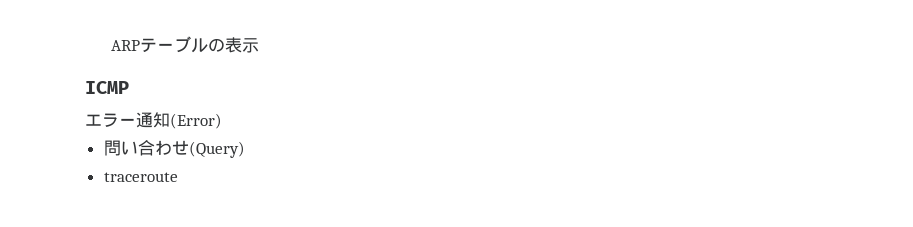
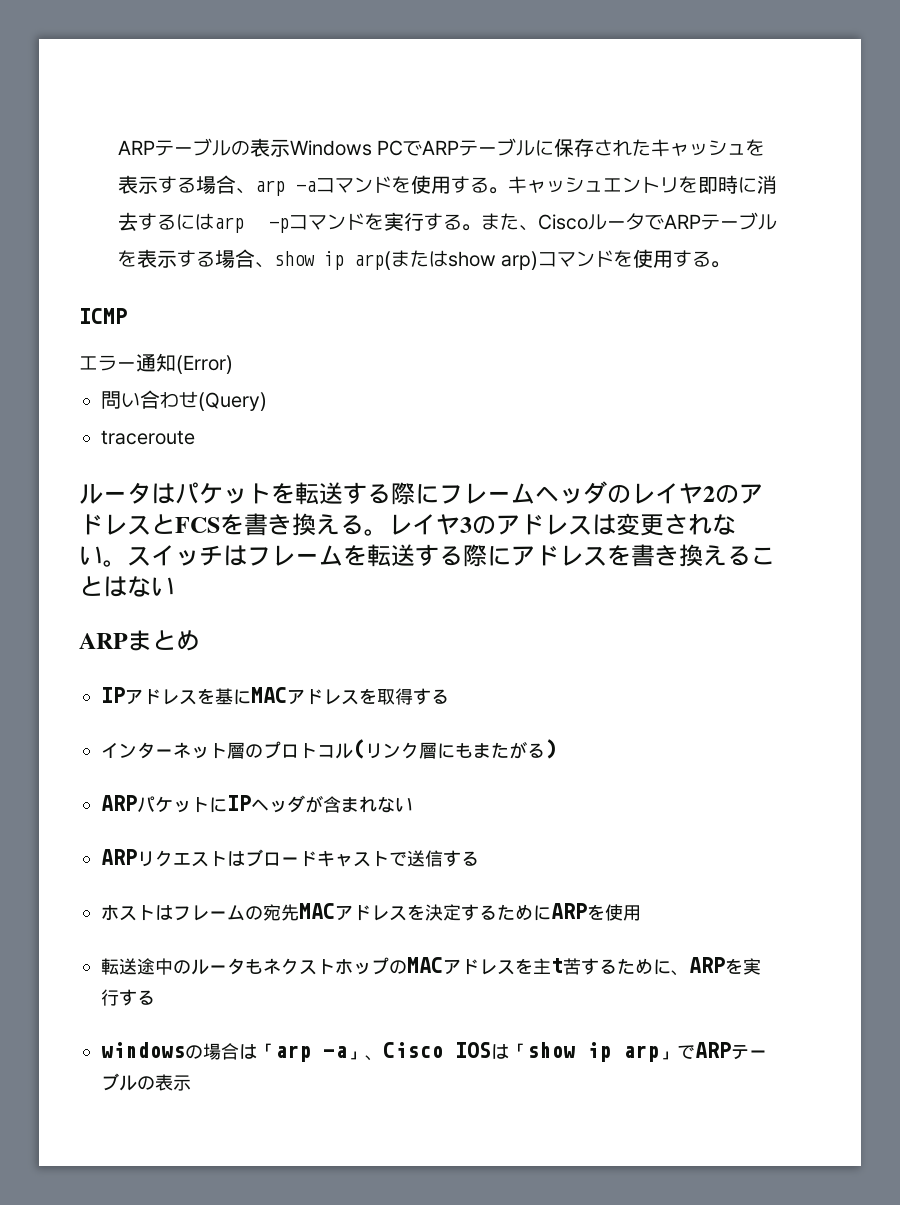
[110,36,259,53] ARPテーブルの表示 -> [117,138,766,157] [117,175,777,196] [117,212,777,233] [117,249,731,270] ARPテーブルの表示Windows PCでARPテーブルに保存されたキャッシュを表示する場合、arp -aコマンドを使用する。キャッシュエントリを即時に消去するにはarp -pコマンドを実行する。また、CiscoルータでARPテーブルを表示する場合、show ip arp(またはshow arp)コマンドを使用する。
(178, 177) none -> [79,481,763,505] [79,513,736,536] [79,544,775,567] [79,576,175,597] [79,630,200,651] [101,687,449,705] [101,739,557,759] [101,795,413,813] [101,849,479,867] [101,903,641,921] [101,957,761,976] [101,989,155,1006] [101,1042,767,1062] [101,1073,191,1091] // ルータはパケットを転送する際にフレームヘッダのレイヤ2のアドレスとFCSを書き換える。レイヤ3のアドレスは変更されない。スイッチはフレームを転送する際にアドレスを書き換えることはない // ARPまとめ // IPアドレスを基にMACアドレスを取得する // インターネット層のプロトコル(リンク層にもまたがる) // ARPパケットにIPヘッダが含まれない // ARPリクエストはブロードキャストで送信する // ホストはフレームの宛先MACアドレスを決定するためにARPを使用 // 転送途中のルータもネクストホップのMACアドレスを主t苦するために、ARPを実行する // windowsの場合は「arp -a」、Cisco IOSは「show ip arp」でARPテーブルの表示

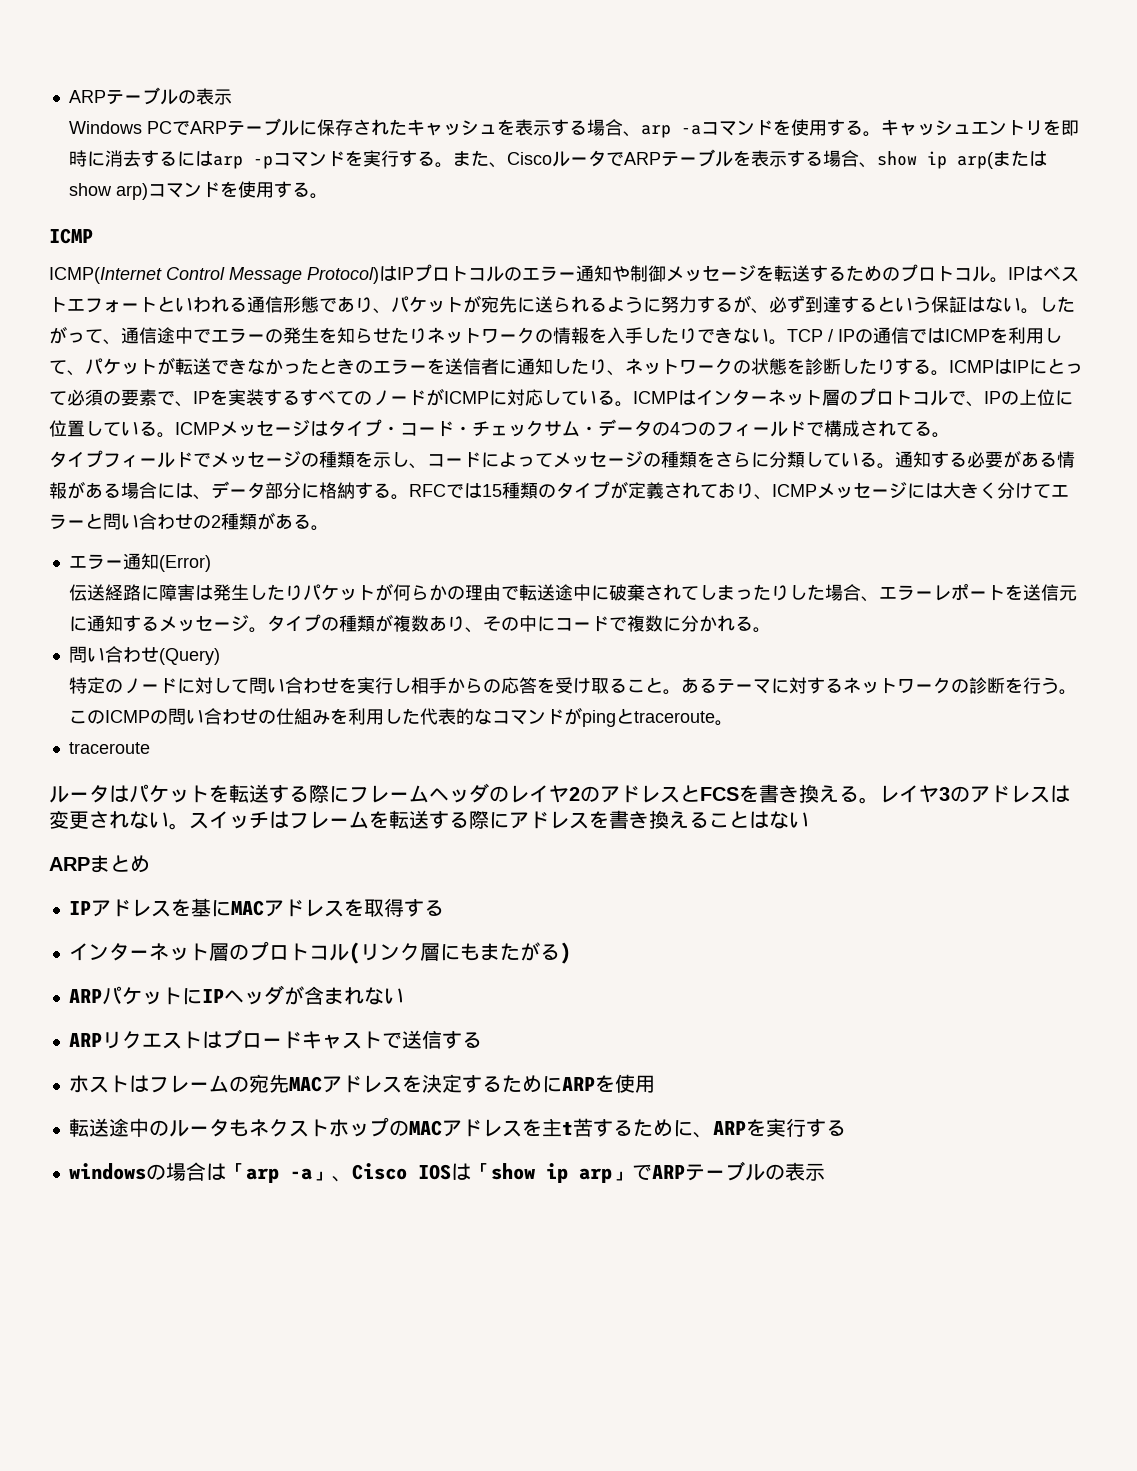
[117,138,290,157] ARPテーブルの表示 -> [68,87,232,105] ARPテーブルの表示 //
[79,353,233,374] [101,390,267,411] エラー通知(Error) // 問い合わせ(Query) -> [49,264,1079,284] [49,295,1075,314] [49,326,1062,345] [49,357,1083,376] [49,388,1073,407] [49,419,950,438] [49,450,1075,469] [49,481,1069,500] [49,512,329,531] [68,553,211,572] [69,583,1078,602] [69,614,772,633] [68,646,220,665] [69,677,1078,695] [69,707,734,727] ICMP(Internet Control Message Protocol)はIPプロトコルのエラー通知や制御メッセージを転送するためのプロトコル。IPはベストエフォートといわれる通信形態であり、パケットが宛先に送られるように努力するが、必ず到達するという保証はない。したがって、通信途中でエラーの発生を知らせたりネットワークの情報を入手したりできない。TCP / IPの通信ではICMPを利用して、パケットが転送できなかったときのエラーを送信者に通知したり、ネットワークの状態を診断したりする。ICMPはIPにとって必須の要素で、IPを実装するすべてのノードがICMPに対応している。ICMPはインターネット層のプロトコルで、IPの上位に位置している。ICMPメッセージはタイプ・コード・チェックサム・データの4つのフィールドで構成されてる。 // タイプフィールドでメッセージの種類を示し、コードによってメッセージの種類をさらに分類している。通知する必要がある情報がある場合には、データ部分に格納する。RFCでは15種類のタイプが定義されており、ICMPメッセージには大きく分けてエラーと問い合わせの2種類がある。 // エラー通知(Error) // 伝送経路に障害は発生したりパケットが何らかの理由で転送途中に破棄されてしまったりした場合、エラーレポートを送信元に通知するメッセージ。タイプの種類が複数あり、その中にコードで複数に分かれる。 // 問い合わせ(Query) // 特定のノードに対して問い合わせを実行し相手からの応答を受け取ること。あるテーマに対するネットワークの診断を行う。このICMPの問い合わせの仕組みを利用した代表的なコマンドがpingとtraceroute。

